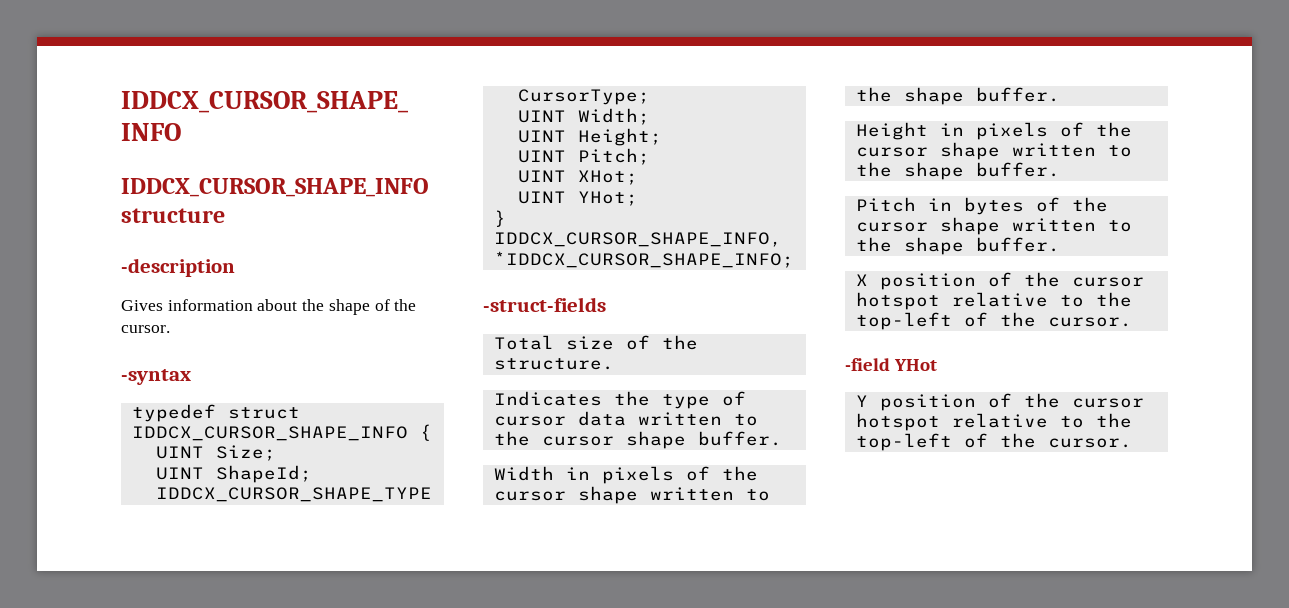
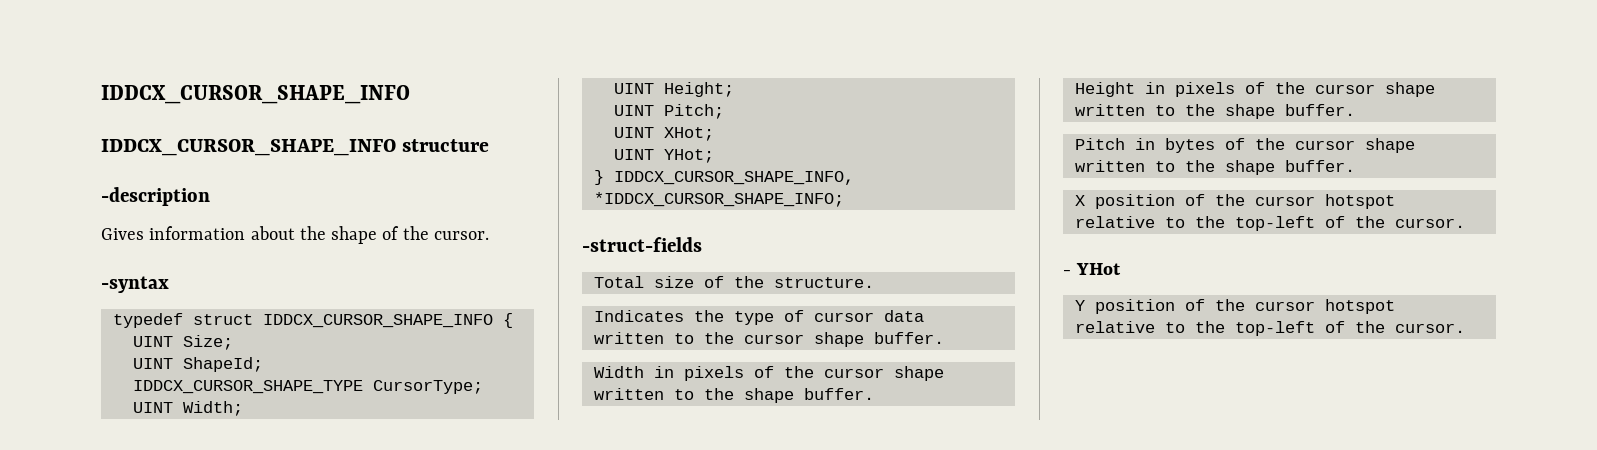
[845,358,890,371] -field -> [1063,270,1071,275] -

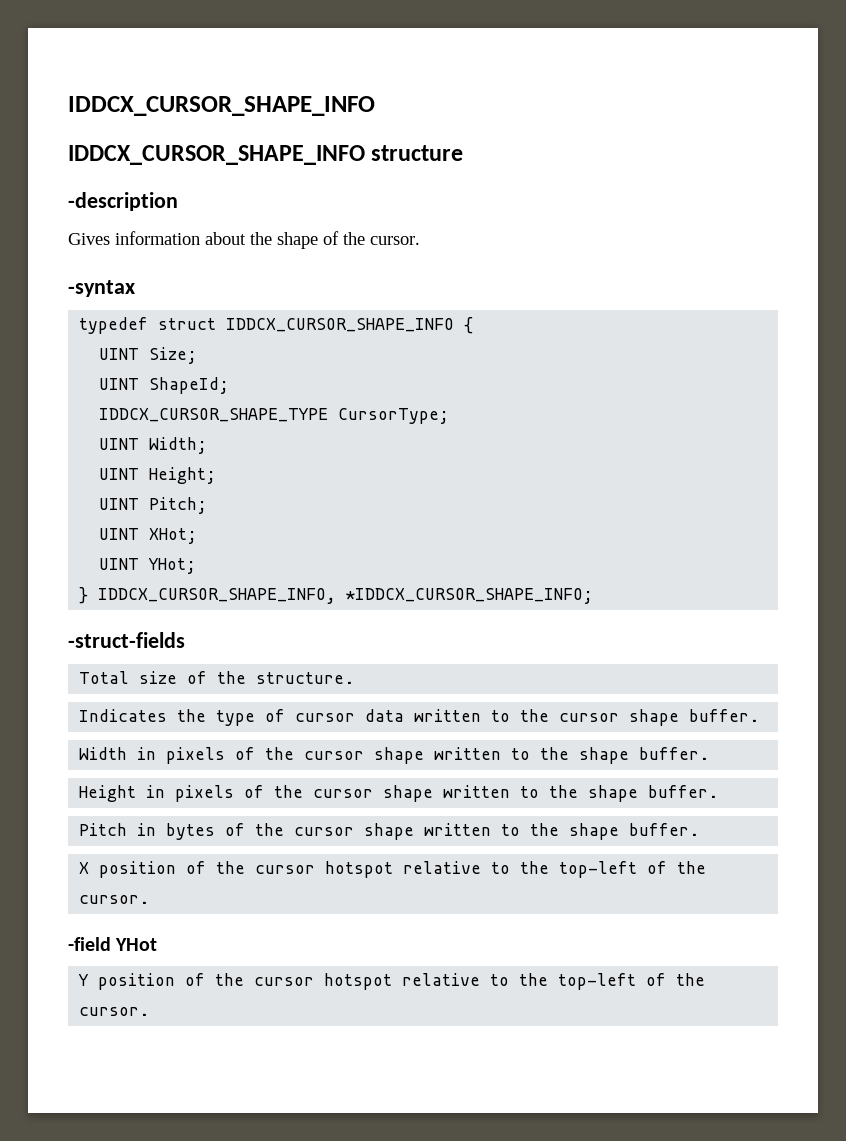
[1063,270,1071,275] - -> [68,937,111,951] -field

